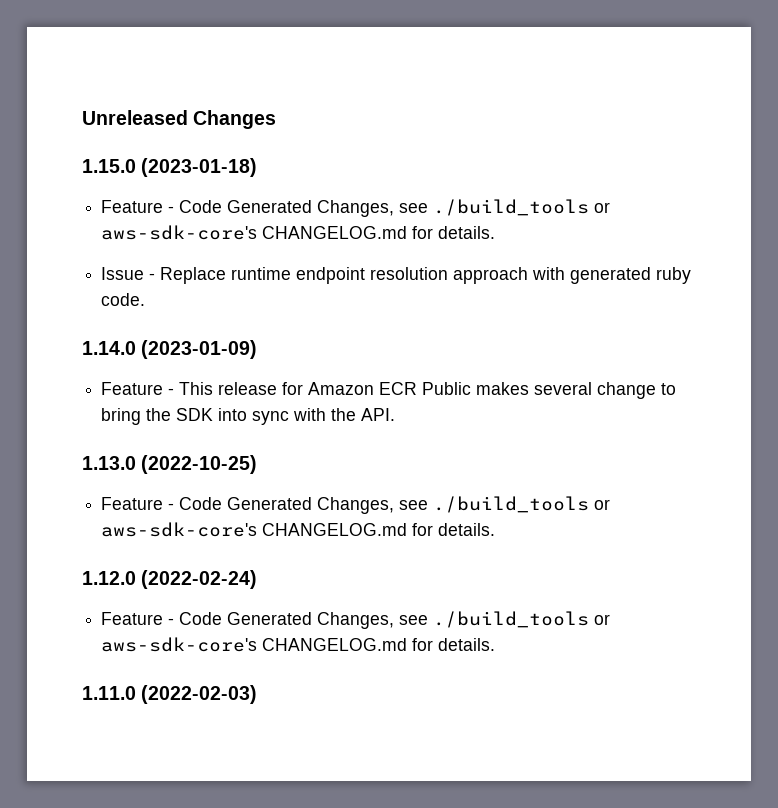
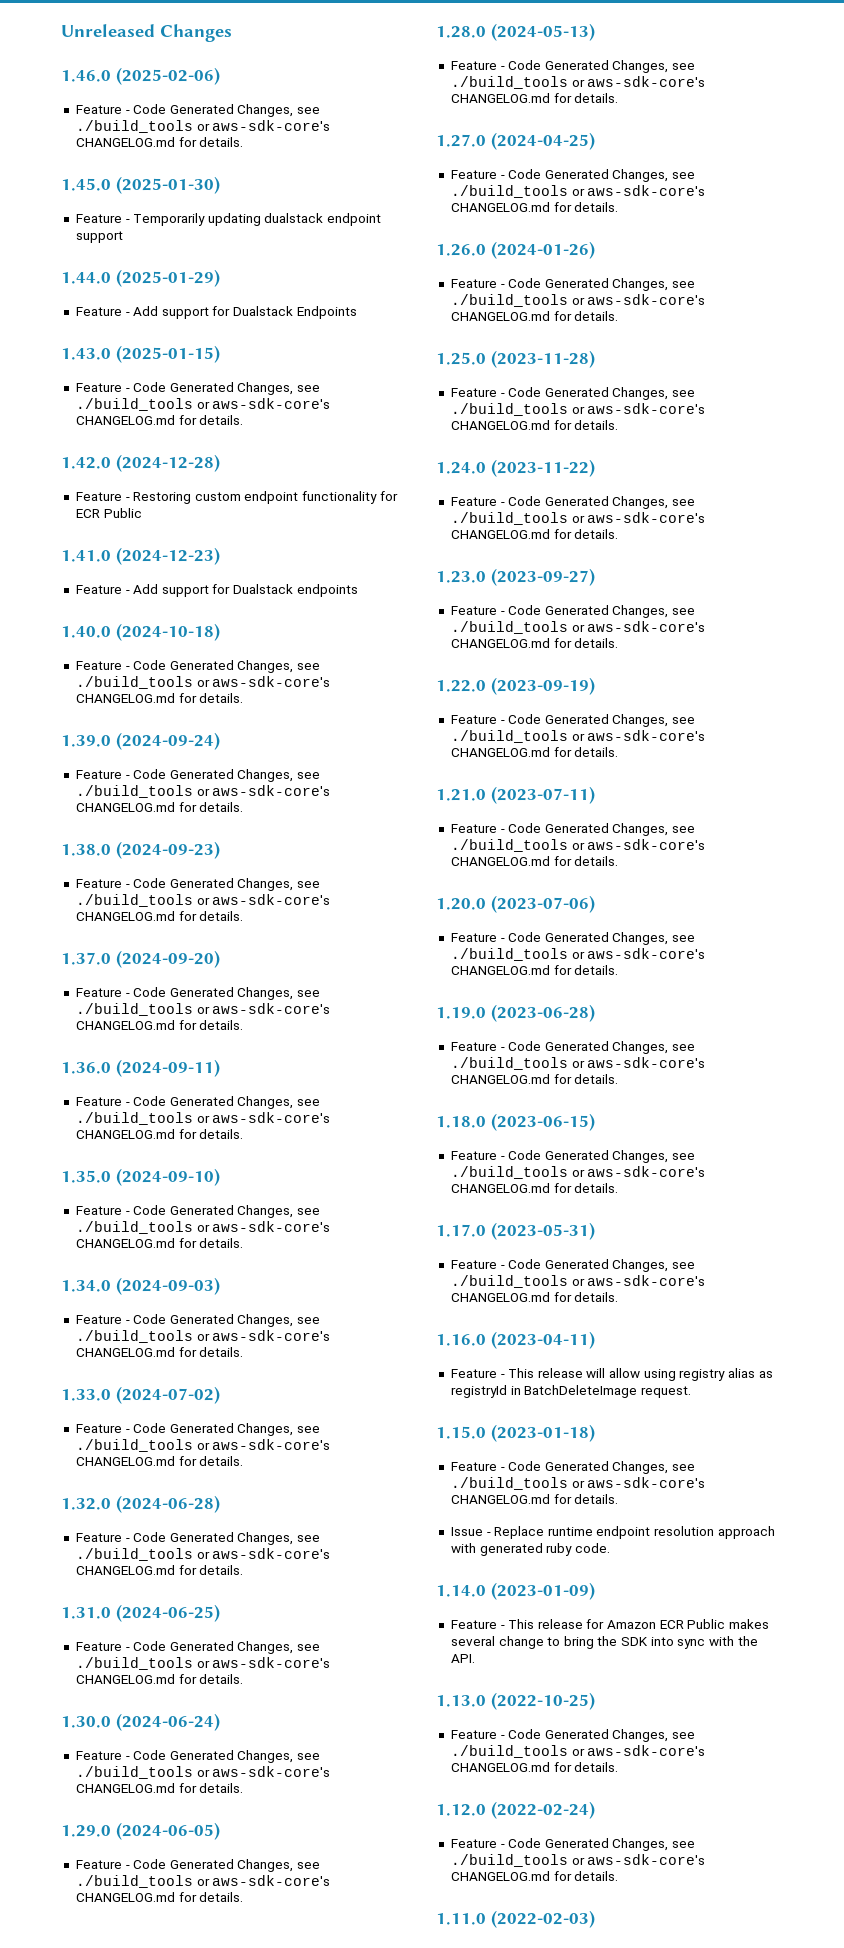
(277, 119) none -> [61,67,220,85] [75,104,321,117] [75,120,331,133] [75,137,244,147] [61,176,220,194] [75,213,382,226] [75,231,123,243] [61,269,220,287] [75,306,357,319] [61,345,220,363] [75,382,321,395] [75,398,331,411] [75,415,244,425] [61,454,220,472] [75,491,398,504] [75,508,142,518] [61,547,220,565] [75,584,358,597] [61,623,220,641] [75,660,321,673] [75,676,331,689] [75,693,244,703] [61,732,220,750] [75,769,321,782] [75,785,331,798] [75,802,244,812] [61,841,220,859] [75,878,321,891] [75,894,331,907] [75,911,244,921] [61,950,220,968] [75,987,321,1000] [75,1003,331,1016] [75,1020,244,1030] [61,1059,220,1077] [75,1096,321,1109] [75,1112,331,1125] [75,1129,244,1139] [61,1168,220,1186] [75,1205,321,1218] [75,1221,331,1234] [75,1238,244,1248] [61,1277,220,1295] [75,1314,321,1327] [75,1330,331,1343] [75,1347,244,1357] [61,1386,220,1404] [75,1423,321,1436] [75,1439,331,1452] [75,1456,244,1466] [61,1495,220,1513] [75,1532,321,1545] [75,1548,331,1561] [75,1565,244,1575] [61,1604,220,1622] [75,1641,321,1654] [75,1657,331,1670] [75,1674,244,1684] [61,1713,220,1731] [75,1750,321,1763] [75,1766,331,1779] [75,1783,244,1793] [61,1822,220,1840] [75,1859,321,1872] [75,1875,331,1888] [75,1892,244,1902] [436,23,595,41] [450,60,696,73] [450,76,706,89] [450,93,619,103] [436,132,595,150] [450,169,696,182] [450,185,706,198] [450,202,619,212] [436,241,595,259] [450,278,696,291] [450,294,706,307] [450,311,619,321] [436,350,595,368] [450,387,696,400] [450,403,706,416] [450,420,619,430] [436,459,595,477] [450,496,696,509] [450,512,706,525] [450,529,619,539] [436,568,595,586] [450,605,696,618] [450,621,706,634] [450,638,619,648] [436,677,595,695] [450,714,696,727] [450,730,706,743] [450,747,619,757] [436,786,595,804] [450,823,696,836] [450,839,706,852] [450,856,619,866] [436,895,595,913] [450,932,696,945] [450,948,706,961] [450,965,619,975] [436,1004,595,1022] [450,1041,696,1054] [450,1057,706,1070] [450,1074,619,1084] [436,1113,595,1131] [450,1150,696,1163] [450,1166,706,1179] [450,1183,619,1193] [436,1222,595,1240] [450,1259,696,1272] [450,1275,706,1288] [450,1292,619,1302] [436,1331,595,1349] [450,1368,773,1381] [450,1385,691,1398] // 1.46.0 (2025-02-06) // Feature - Code Generated Changes, see ./build_tools or aws-sdk-core's CHANGELOG.md for details. // 1.45.0 (2025-01-30) // Feature - Temporarily updating dualstack endpoint support // 1.44.0 (2025-01-29) // Feature - Add support for Dualstack Endpoints // 1.43.0 (2025-01-15) // Feature - Code Generated Changes, see ./build_tools or aws-sdk-core's CHANGELOG.md for details. // 1.42.0 (2024-12-28) // Feature - Restoring custom endpoint functionality for ECR Public // 1.41.0 (2024-12-23) // Feature - Add support for Dualstack endpoints // 1.40.0 (2024-10-18) // Feature - Code Generated Changes, see ./build_tools or aws-sdk-core's CHANGELOG.md for details. // 1.39.0 (2024-09-24) // Feature - Code Generated Changes, see ./build_tools or aws-sdk-core's CHANGELOG.md for details. // 1.38.0 (2024-09-23) // Feature - Code Generated Changes, see ./build_tools or aws-sdk-core's CHANGELOG.md for details. // 1.37.0 (2024-09-20) // Feature - Code Generated Changes, see ./build_tools or aws-sdk-core's CHANGELOG.md for details. // 1.36.0 (2024-09-11) // Feature - Code Generated Changes, see ./build_tools or aws-sdk-core's CHANGELOG.md for details. // 1.35.0 (2024-09-10) // Feature - Code Generated Changes, see ./build_tools or aws-sdk-core's CHANGELOG.md for details. // 1.34.0 (2024-09-03) // Feature - Code Generated Changes, see ./build_tools or aws-sdk-core's CHANGELOG.md for details. // 1.33.0 (2024-07-02) // Feature - Code Generated Changes, see ./build_tools or aws-sdk-core's CHANGELOG.md for details. // 1.32.0 (2024-06-28) // Feature - Code Generated Changes, see ./build_tools or aws-sdk-core's CHANGELOG.md for details. // 1.31.0 (2024-06-25) // Feature - Code Generated Changes, see ./build_tools or aws-sdk-core's CHANGELOG.md for details. // 1.30.0 (2024-06-24) // Feature - Code Generated Changes, see ./build_tools or aws-sdk-core's CHANGELOG.md for details. // 1.29.0 (2024-06-05) // Feature - Code Generated Changes, see ./build_tools or aws-sdk-core's CHANGELOG.md for details. // 1.28.0 (2024-05-13) // Feature - Code Generated Changes, see ./build_tools or aws-sdk-core's CHANGELOG.md for details. // 1.27.0 (2024-04-25) // Feature - Code Generated Changes, see ./build_tools or aws-sdk-core's CHANGELOG.md for details. // 1.26.0 (2024-01-26) // Feature - Code Generated Changes, see ./build_tools or aws-sdk-core's CHANGELOG.md for details. // 1.25.0 (2023-11-28) // Feature - Code Generated Changes, see ./build_tools or aws-sdk-core's CHANGELOG.md for details. // 1.24.0 (2023-11-22) // Feature - Code Generated Changes, see ./build_tools or aws-sdk-core's CHANGELOG.md for details. // 1.23.0 (2023-09-27) // Feature - Code Generated Changes, see ./build_tools or aws-sdk-core's CHANGELOG.md for details. // 1.22.0 (2023-09-19) // Feature - Code Generated Changes, see ./build_tools or aws-sdk-core's CHANGELOG.md for details. // 1.21.0 (2023-07-11) // Feature - Code Generated Changes, see ./build_tools or aws-sdk-core's CHANGELOG.md for details. // 1.20.0 (2023-07-06) // Feature - Code Generated Changes, see ./build_tools or aws-sdk-core's CHANGELOG.md for details. // 1.19.0 (2023-06-28) // Feature - Code Generated Changes, see ./build_tools or aws-sdk-core's CHANGELOG.md for details. // 1.18.0 (2023-06-15) // Feature - Code Generated Changes, see ./build_tools or aws-sdk-core's CHANGELOG.md for details. // 1.17.0 (2023-05-31) // Feature - Code Generated Changes, see ./build_tools or aws-sdk-core's CHANGELOG.md for details. // 1.16.0 (2023-04-11) // Feature - This release will allow using registry alias as registryId in BatchDeleteImage request.

